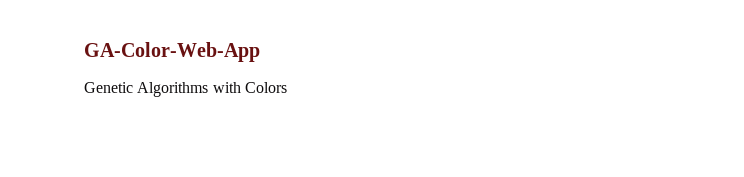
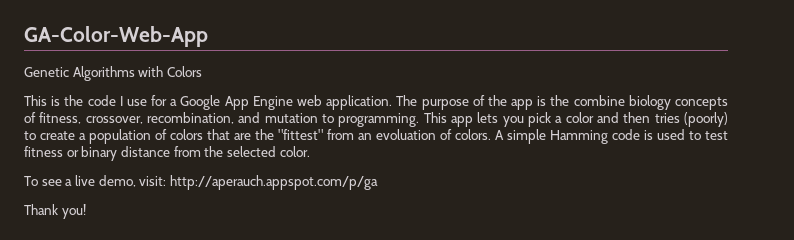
(287, 87) none -> [24,95,728,110] [24,112,729,127] [24,129,728,144] [24,146,310,161] [24,175,378,190] [24,204,86,219] // This is the code I use for a Google App Engine web application. The purpose of the app is the combine biology concepts of fitness, crossover, recombination, and mutation to programming. This app lets you pick a color and then tries (poorly) to create a population of colors that are the "fittest" from an evoluation of colors. A simple Hamming code is used to test fitness or binary distance from the selected color. // To see a live demo, visit: http://aperauch.appspot.com/p/ga // Thank you!

